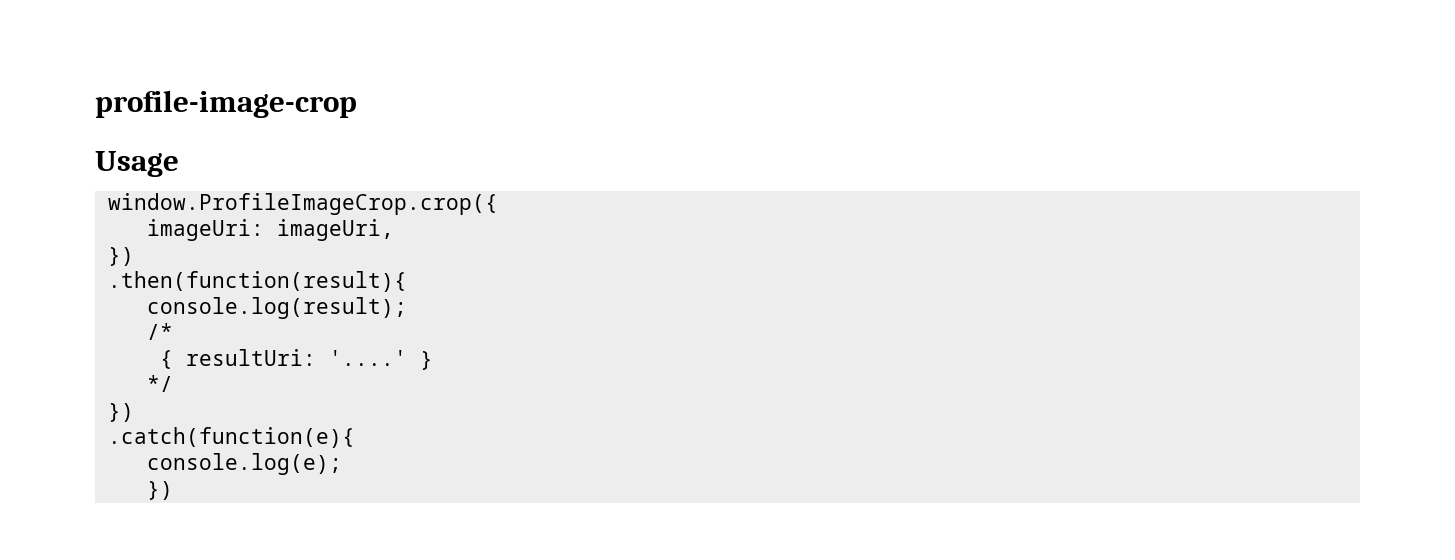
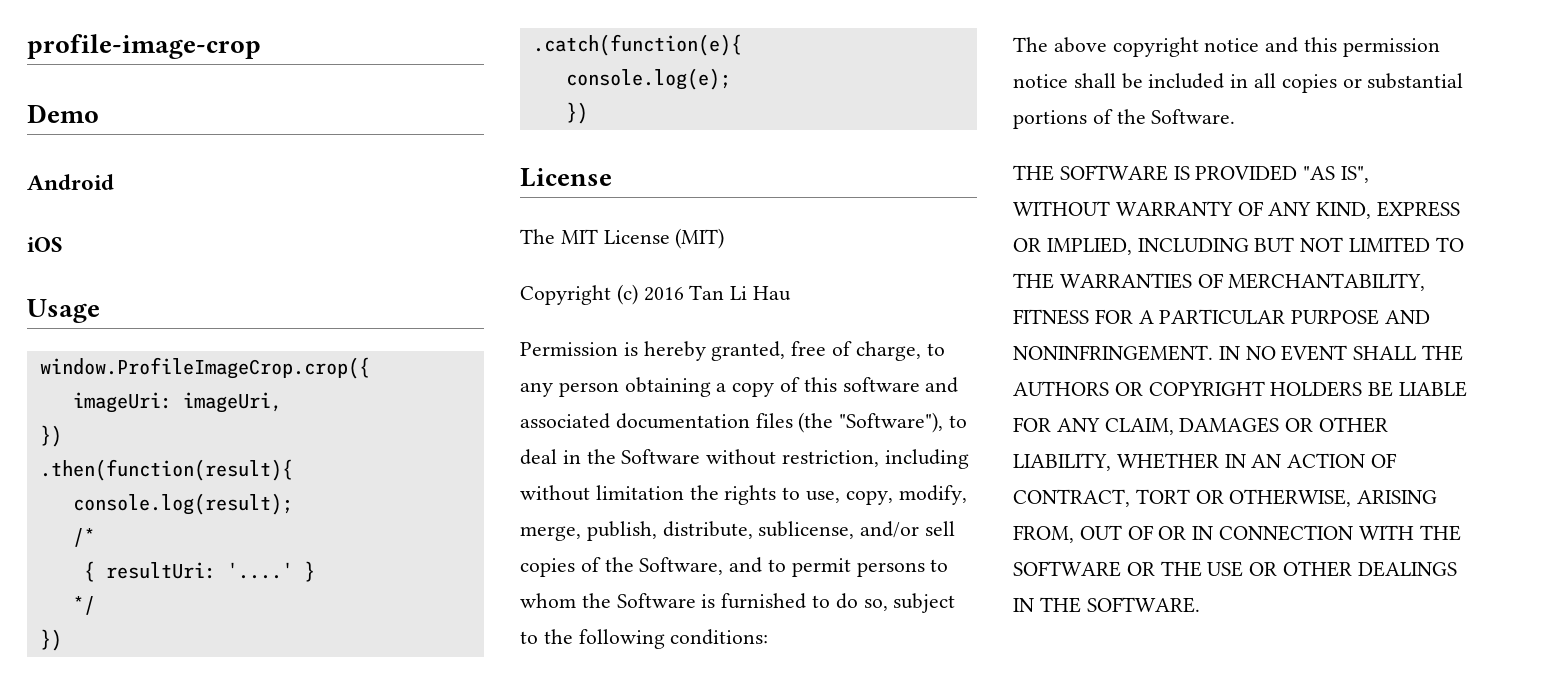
(357, 104) none -> [27,104,99,123] [27,174,114,190] [27,237,63,252] // Demo // Android // iOS
(174, 490) none -> [520,168,612,187] [520,228,725,249] [520,284,792,305] [520,341,945,361] [520,377,959,397] [520,412,968,433] [520,449,969,469] [520,485,967,505] [520,521,956,541] [520,557,949,577] [520,593,956,613] [520,629,769,649] [1013,37,1440,57] [1013,73,1464,93] [1013,109,1236,129] [1013,165,1370,183] [1013,201,1461,219] [1013,237,1464,255] [1013,273,1426,291] [1013,309,1431,325] [1013,345,1464,361] [1013,381,1468,397] [1013,417,1389,435] [1013,453,1398,471] [1013,489,1438,507] [1013,525,1461,543] [1013,561,1457,577] [1013,597,1200,613] // License // The MIT License (MIT) // Copyright (c) 2016 Tan Li Hau // Permission is hereby granted, free of charge, to any person obtaining a copy of this software and associated documentation files (the "Software"), to deal in the Software without restriction, including without limitation the rights to use, copy, modify, merge, publish, distribute, sublicense, and/or sell copies of the Software, and to permit persons to whom the Software is furnished to do so, subject to the following conditions: // The above copyright notice and this permission notice shall be included in all copies or substantial portions of the Software. // THE SOFTWARE IS PROVIDED "AS IS", WITHOUT WARRANTY OF ANY KIND, EXPRESS OR IMPLIED, INCLUDING BUT NOT LIMITED TO THE WARRANTIES OF MERCHANTABILITY, FITNESS FOR A PARTICULAR PURPOSE AND NONINFRINGEMENT. IN NO EVENT SHALL THE AUTHORS OR COPYRIGHT HOLDERS BE LIABLE FOR ANY CLAIM, DAMAGES OR OTHER LIABILITY, WHETHER IN AN ACTION OF CONTRACT, TORT OR OTHERWISE, ARISING FROM, OUT OF OR IN CONNECTION WITH THE SOFTWARE OR THE USE OR OTHER DEALINGS IN THE SOFTWARE.

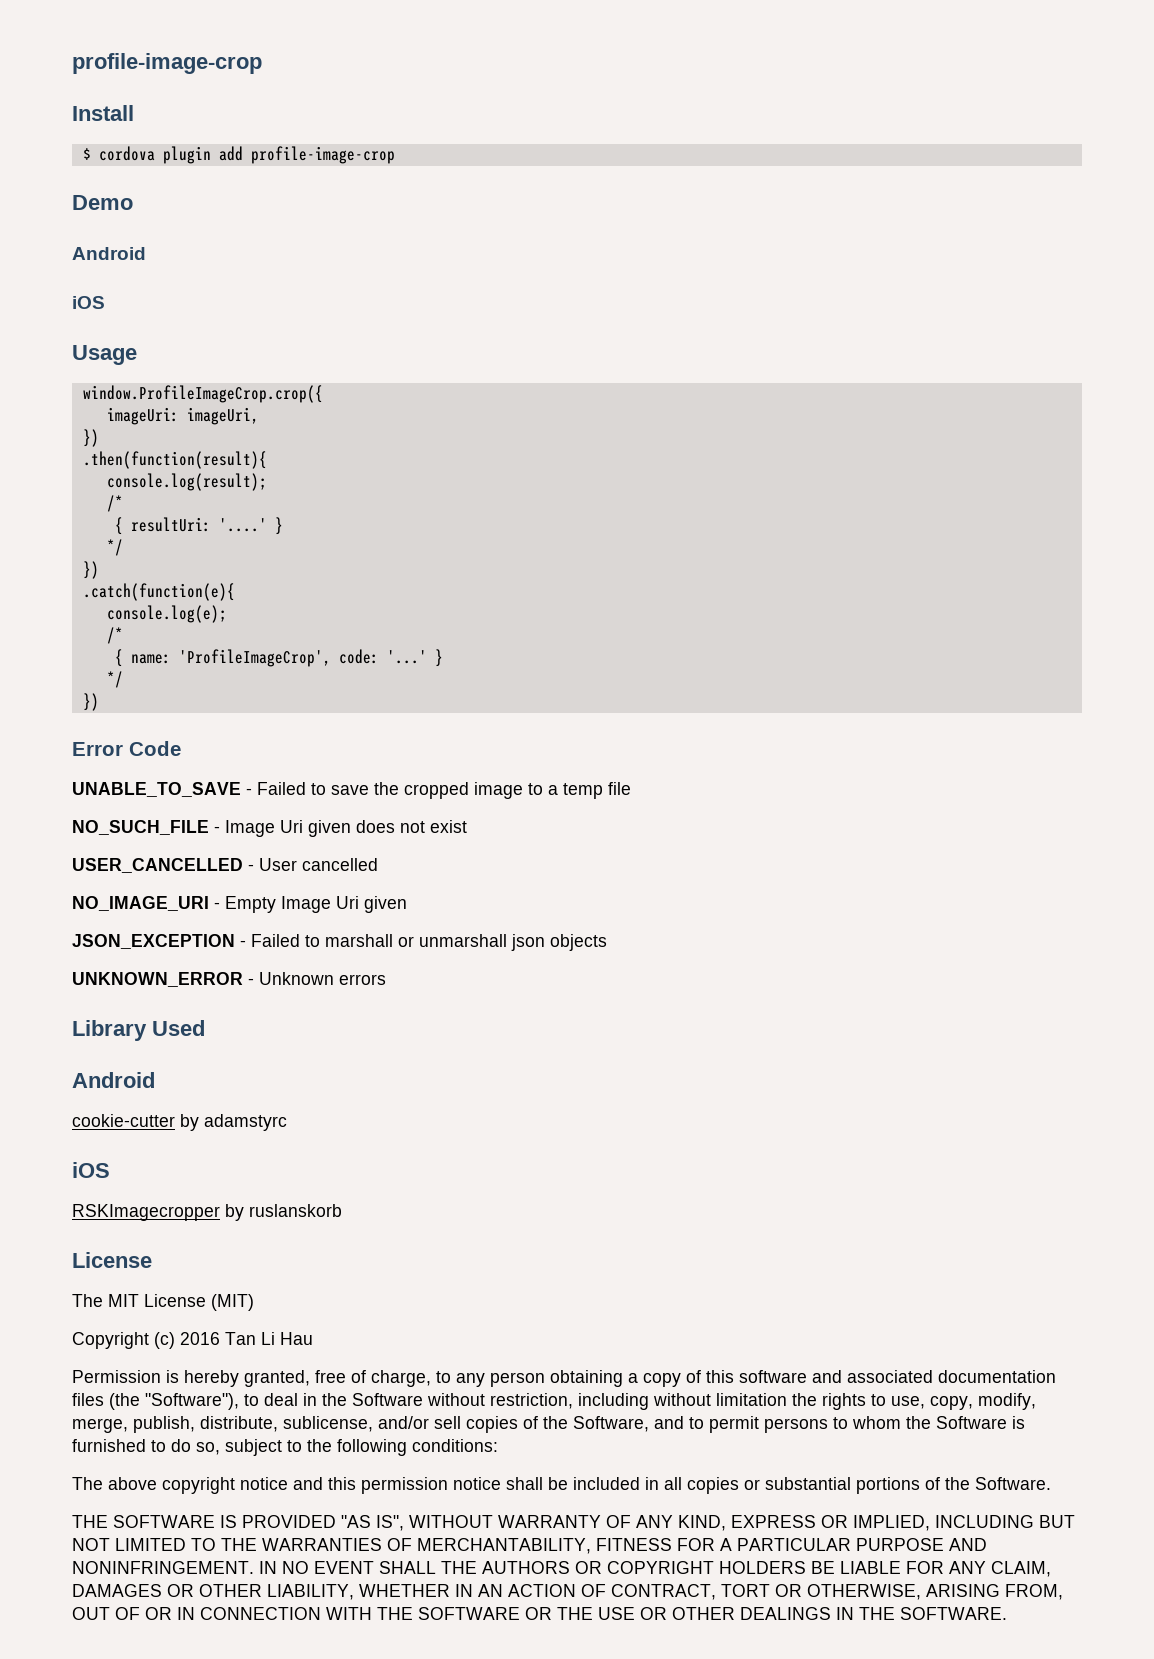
[27,34,261,59] profile-image-crop -> [72,53,262,74] [72,105,134,121] [82,146,395,164] profile-image-crop // Install // $ cordova plugin add profile-image-crop
[565,102,588,124] }) -> [106,627,123,644] [114,649,443,667] [106,671,123,688] [82,693,99,711] [72,741,181,756] [72,782,631,799] [72,820,467,837] [72,858,378,873] [72,896,407,913] [72,934,607,951] [72,972,386,987] [72,1020,205,1041] [72,1072,155,1088] [72,1114,287,1131] [72,1162,110,1178] [72,1204,342,1221] /* // { name: 'ProfileImageCrop', code: '...' } // */ // }) // Error Code // UNABLE_TO_SAVE - Failed to save the cropped image to a temp file // NO_SUCH_FILE - Image Uri given does not exist // USER_CANCELLED - User cancelled // NO_IMAGE_URI - Empty Image Uri given // JSON_EXCEPTION - Failed to marshall or unmarshall json objects // UNKNOWN_ERROR - Unknown errors // Library Used // Android // cookie-cutter by adamstyrc // iOS // RSKImagecropper by ruslanskorb

